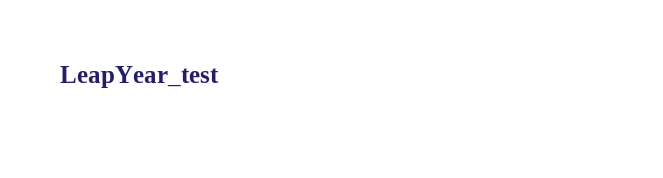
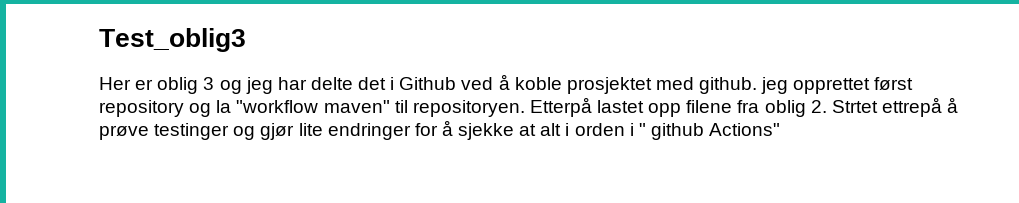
[60,66,219,88] LeapYear_test -> [99,28,246,52] [99,74,914,94] [99,97,959,117] [99,120,781,140] Test_oblig3 // Her er oblig 3 og jeg har delte det i Github ved å koble prosjektet med github. jeg opprettet først repository og la "workflow maven" til repositoryen. Etterpå lastet opp filene fra oblig 2. Strtet ettrepå å prøve testinger og gjør lite endringer for å sjekke at alt i orden i " github Actions"

